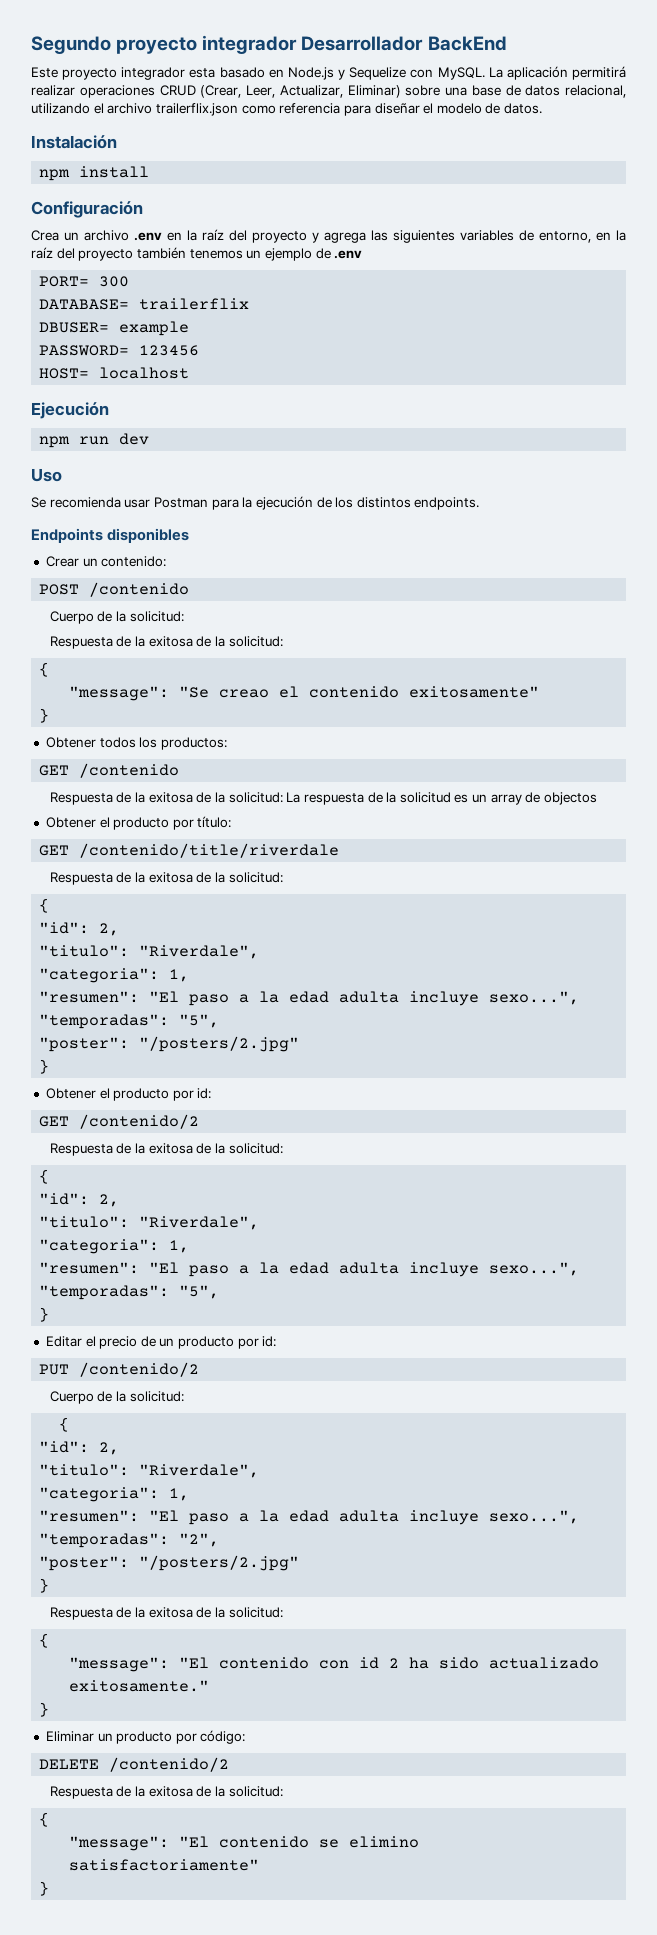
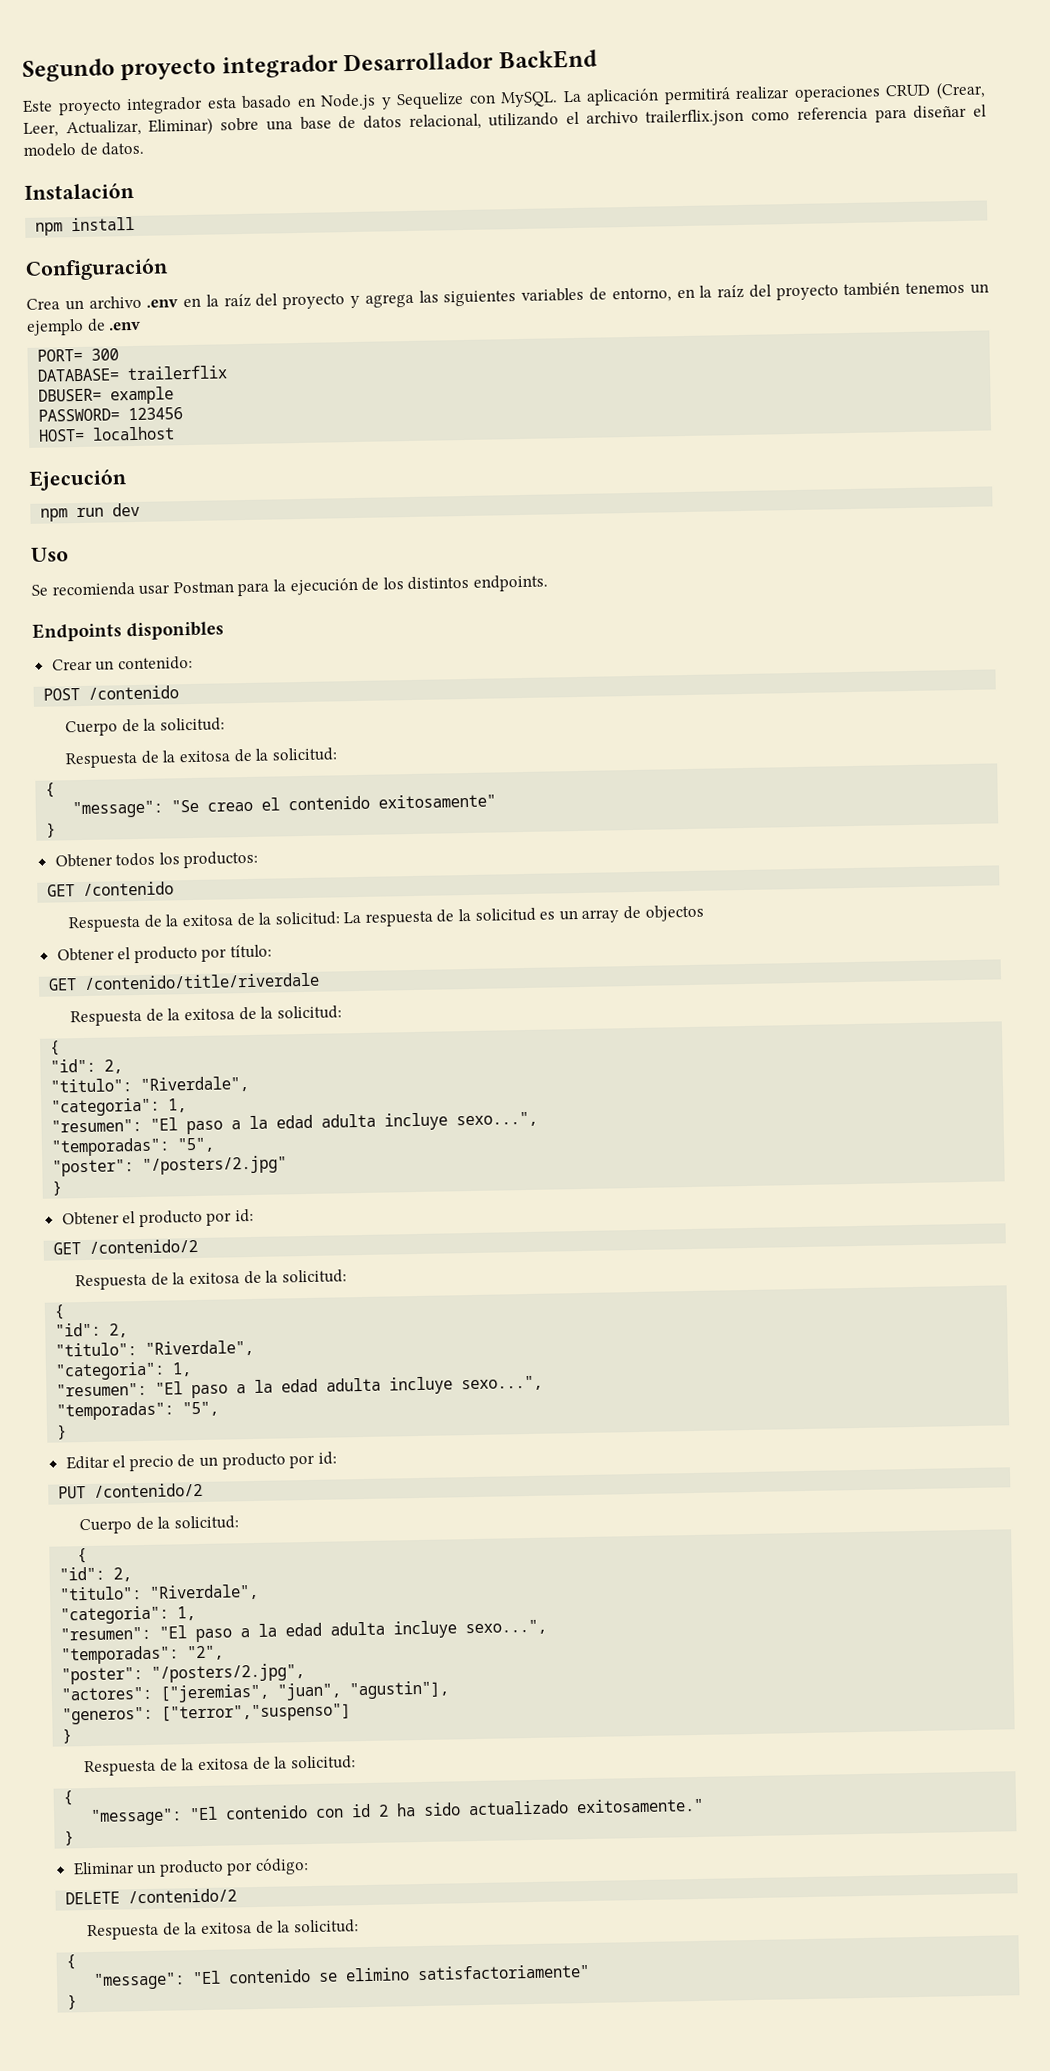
[139,1555,300,1571] "/posters/2.jpg" -> [151,1663,306,1683] [61,1680,451,1703] [62,1703,352,1725] "/posters/2.jpg", // "actores": ["jeremias", "juan", "agustin"], // "generos": ["terror","suspenso"]

